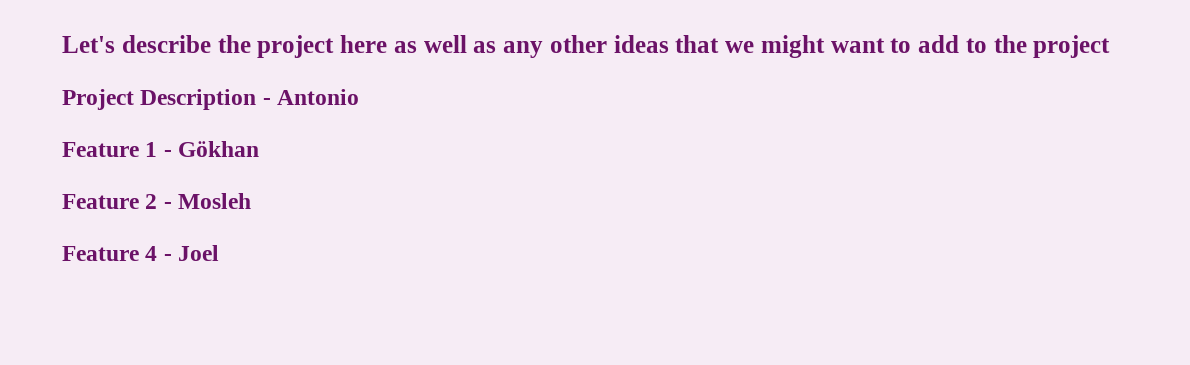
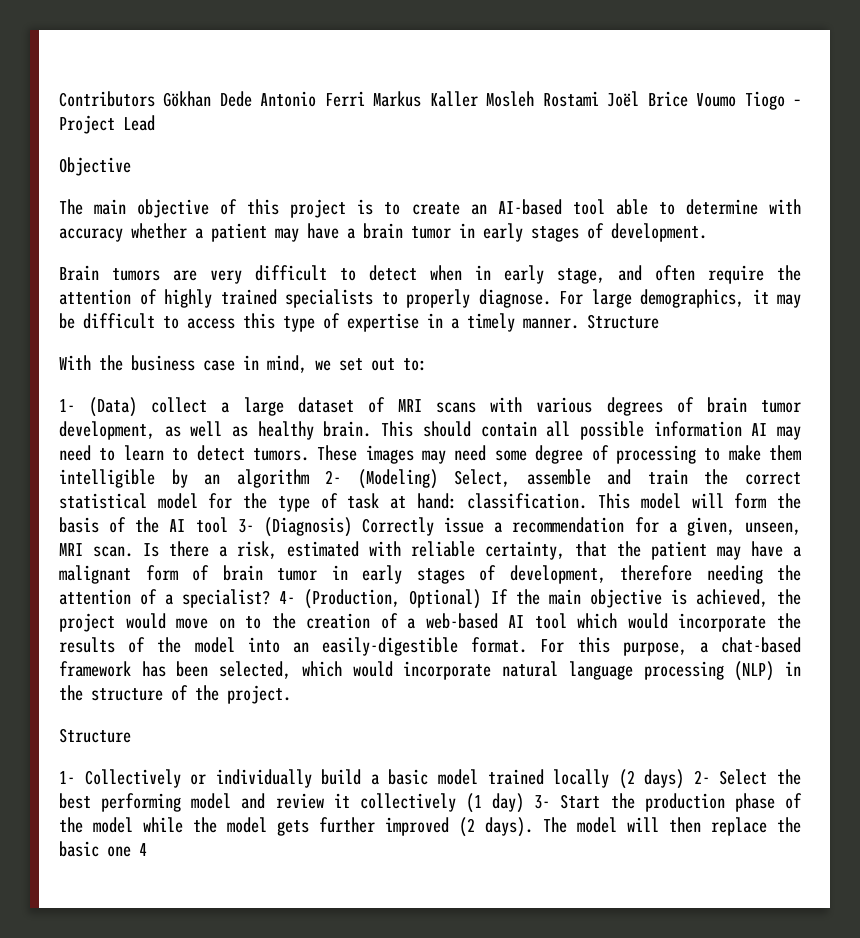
[62,35,1111,58] [62,89,360,110] [62,141,260,157] [62,193,252,209] [62,245,220,261] Let's describe the project here as well as any other ideas that we might want to add to the project // Project Description - Antonio // Feature 1 - Gökhan // Feature 2 - Mosleh // Feature 4 - Joel -> [59,91,801,110] [59,115,155,134] [59,157,131,176] [59,199,802,218] [59,223,707,242] [59,265,801,284] [59,289,801,308] [59,313,659,332] [59,355,427,373] [59,397,801,417] [59,421,802,440] [59,445,801,464] [59,469,801,489] [59,493,801,512] [59,517,801,537] [59,541,801,560] [59,565,801,584] [59,589,802,609] [59,613,801,632] [59,637,801,656] [59,661,802,681] [59,685,291,704] [59,728,131,743] [59,769,801,789] [59,793,802,813] [59,817,801,837] [59,841,147,857] Contributors Gökhan Dede Antonio Ferri Markus Kaller Mosleh Rostami Joël Brice Voumo Tiogo – Project Lead // Objective // The main objective of this project is to create an AI-based tool able to determine with accuracy whether a patient may have a brain tumor in early stages of development. // Brain tumors are very difficult to detect when in early stage, and often require the attention of highly trained specialists to properly diagnose. For large demographics, it may be difficult to access this type of expertise in a timely manner. Structure // With the business case in mind, we set out to: // 1- (Data) collect a large dataset of MRI scans with various degrees of brain tumor development, as well as healthy brain. This should contain all possible information AI may need to learn to detect tumors. These images may need some degree of processing to make them intelligible by an algorithm 2- (Modeling) Select, assemble and train the correct statistical model for the type of task at hand: classification. This model will form the basis of the AI tool 3- (Diagnosis) Correctly issue a recommendation for a given, unseen, MRI scan. Is there a risk, estimated with reliable certainty, that the patient may have a malignant form of brain tumor in early stages of development, therefore needing the attention of a specialist? 4- (Production, Optional) If the main objective is achieved, the project would move on to the creation of a web-based AI tool which would incorporate the results of the model into an easily-digestible format. For this purpose, a chat-based framework has been selected, which would incorporate natural language processing (NLP) in the structure of the project. // Structure // 1- Collectively or individually build a basic model trained locally (2 days) 2- Select the best performing model and review it collectively (1 day) 3- Start the production phase of the model while the model gets further improved (2 days). The model will then replace the basic one 4

